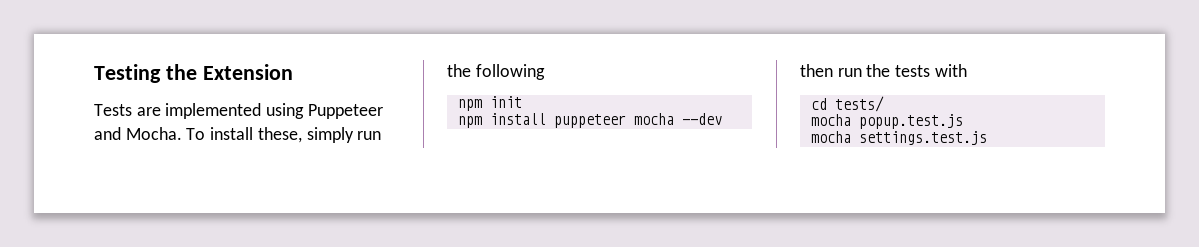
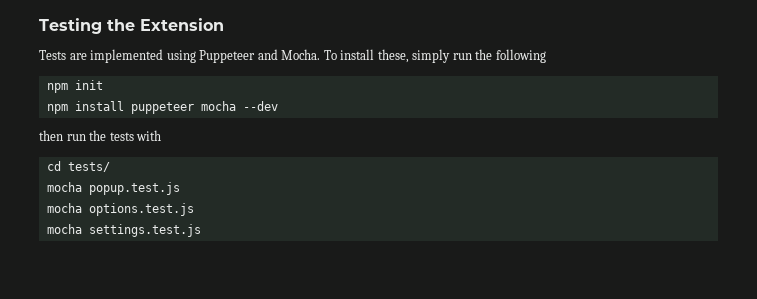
(963, 121) none -> [46,203,194,216] // mocha options.test.js

